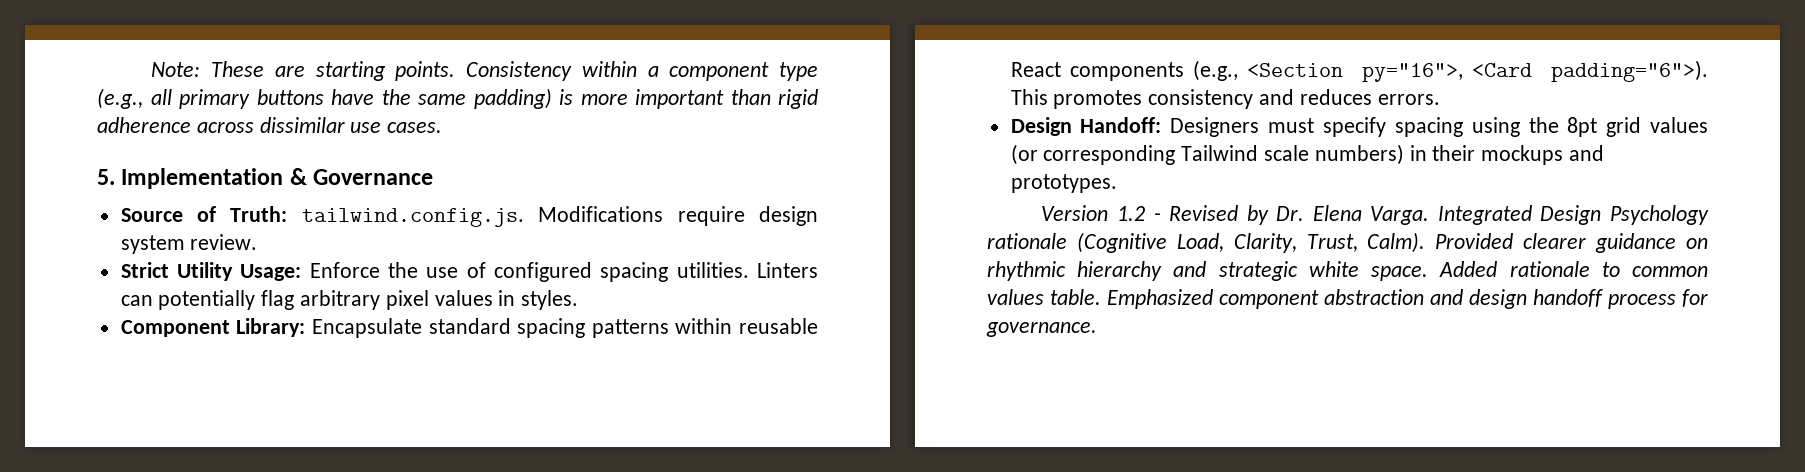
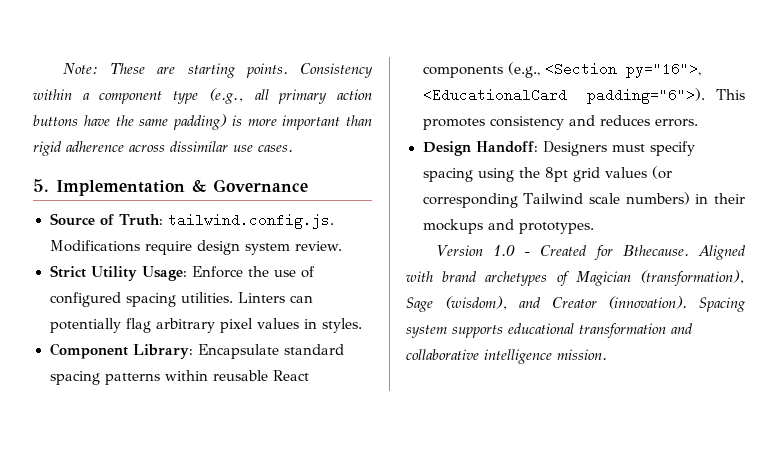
(250, 99) none -> [337,89,373,100] action
[1472,63,1533,77] <Card -> [422,88,567,102] <EducationalCard
[1116,205,1709,225] [987,232,1708,253] [987,261,1708,281] [987,289,1708,309] [986,322,1097,337] 1.2 - Revised by Dr. Elena Varga. Integrated Design Psychology rationale (Cognitive Load, Clarity, Trust, Calm). Provided clearer guidance on rhythmic hierarchy and strategic white space. Added rationale to common values table. Emphasized component abstraction and design handoff process for governance. -> [493,245,746,260] [406,270,745,286] [406,296,746,312] [406,323,693,338] [406,349,607,364] 1.0 - Created for Bthecause. Aligned with brand archetypes of Magician (transformation), Sage (wisdom), and Creator (innovation). Spacing system supports educational transformation and collaborative intelligence mission.

